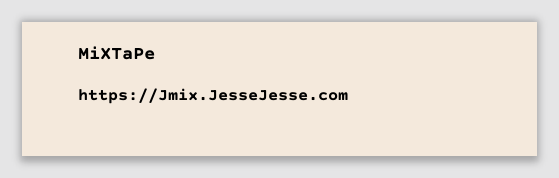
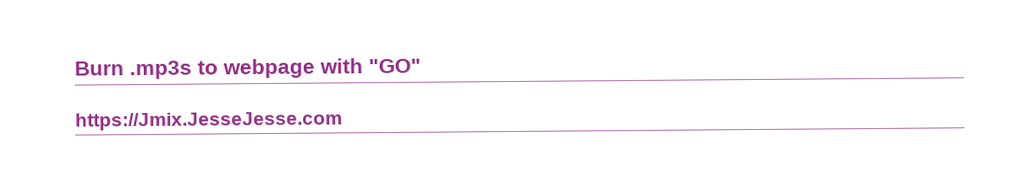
[78,46,155,60] MiXTaPe -> [74,58,421,80] Burn .mp3s to webpage with "GO"

